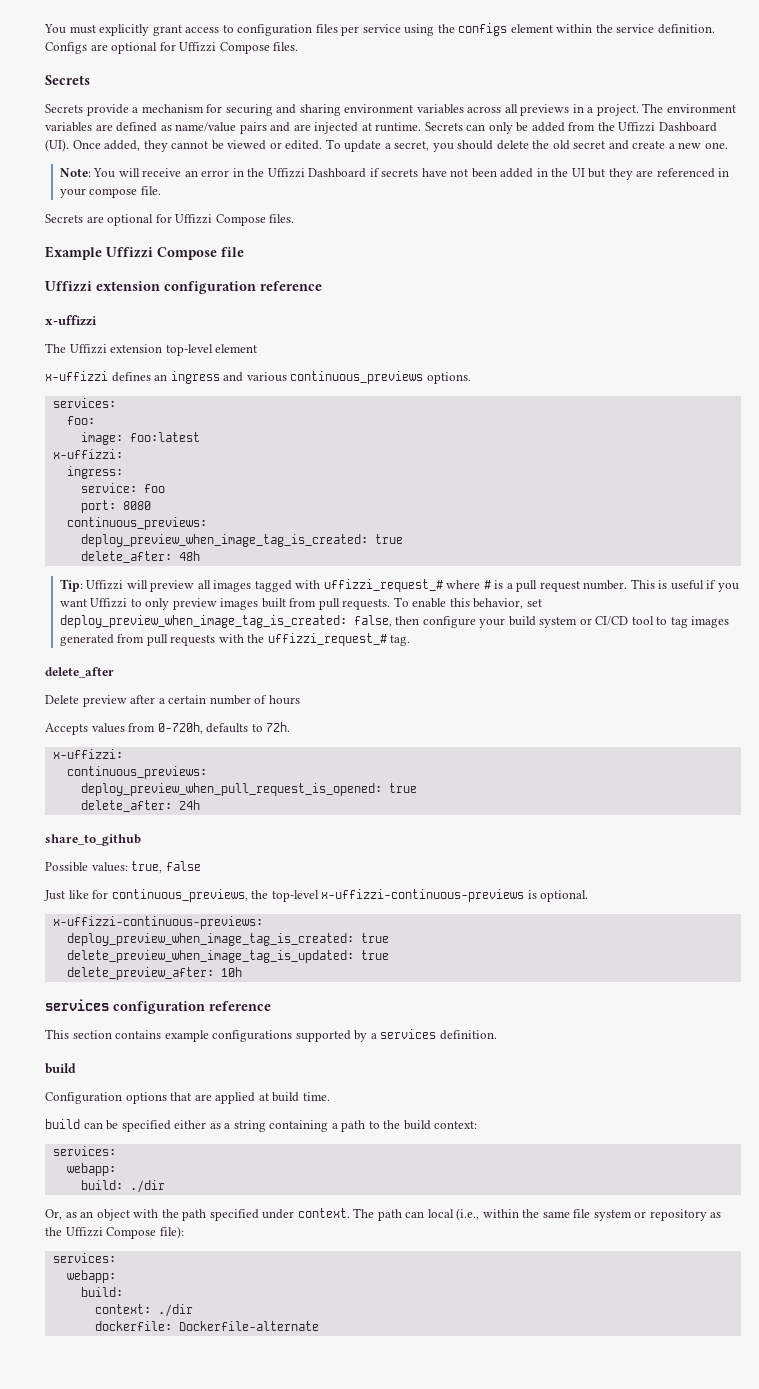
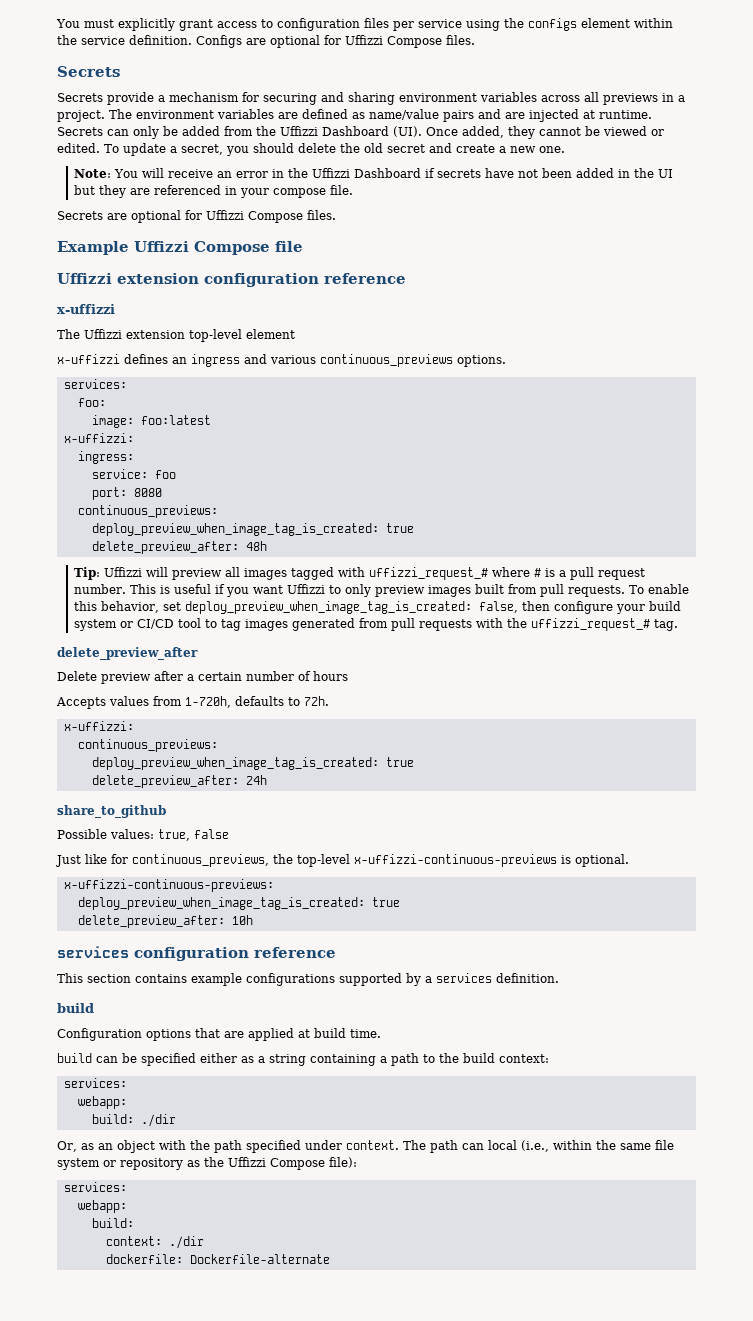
[80,551,172,563] delete_after: -> [91,541,239,554] delete_preview_after:
[45,667,114,678] delete_after -> [57,647,198,660] delete_preview_after
[157,722,203,734] 0-720h, -> [185,696,231,708] 1-720h,
[80,783,417,796] [80,800,172,812] deploy_preview_when_pull_request_is_opened: true // delete_after: -> [91,757,414,770] [91,775,239,788] deploy_preview_when_image_tag_is_created: true // delete_preview_after:
[66,950,389,963] // delete_preview_when_image_tag_is_updated: true -> (400, 902) none

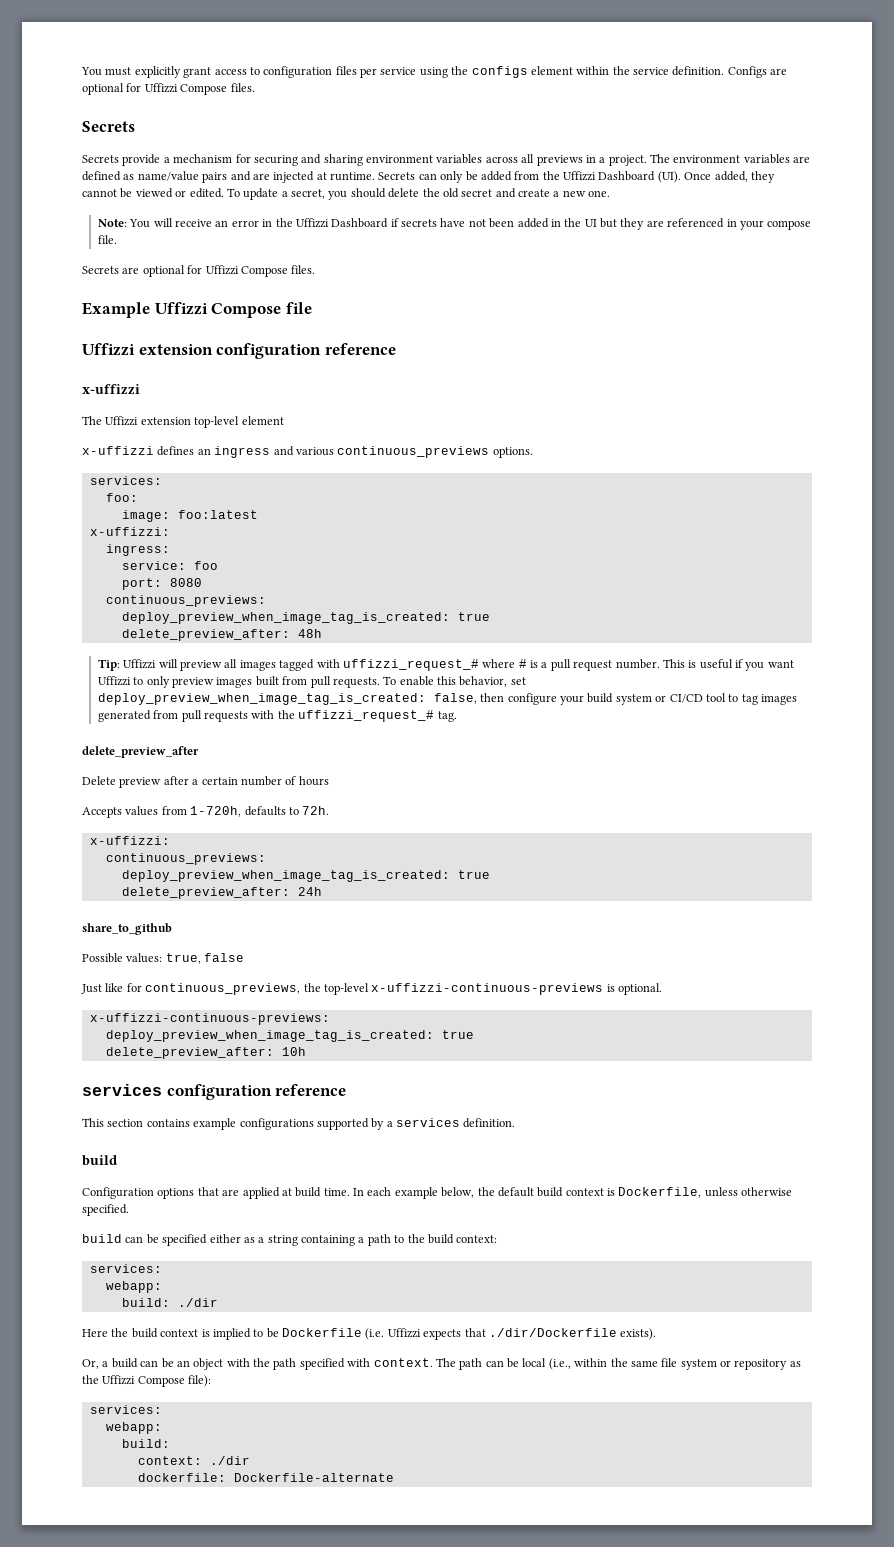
(381, 1033) none -> [353,1187,793,1199] [82,1204,129,1216] In each example below, the default build context is Dockerfile, unless otherwise specified.
[57,1141,94,1152] Or, as -> [82,1328,657,1340] [82,1358,174,1369] Here the build context is implied to be Dockerfile (i.e. Uffizzi expects that ./dir/Dockerfile exists). // Or, a build can be
[304,1140,342,1150] under -> [347,1358,371,1367] with
(484, 1146) none -> [507,1358,519,1368] be

